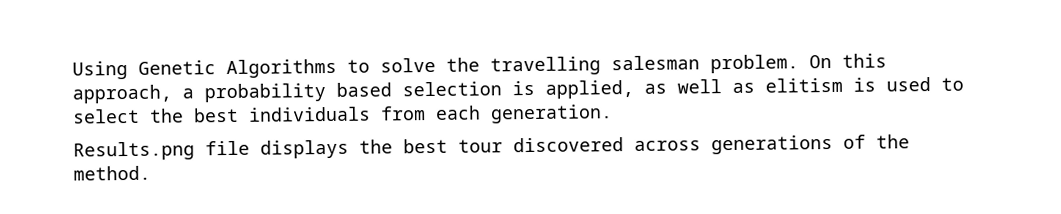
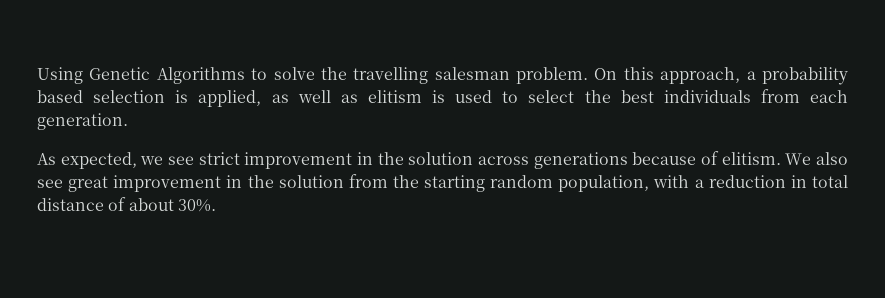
[73,134,910,161] [73,165,151,181] Results.png file displays the best tour discovered across generations of the method. -> [37,151,848,169] [37,174,848,192] [37,197,216,212] As expected, we see strict improvement in the solution across generations because of elitism. We also see great improvement in the solution from the starting random population, with a reduction in total distance of about 30%.

